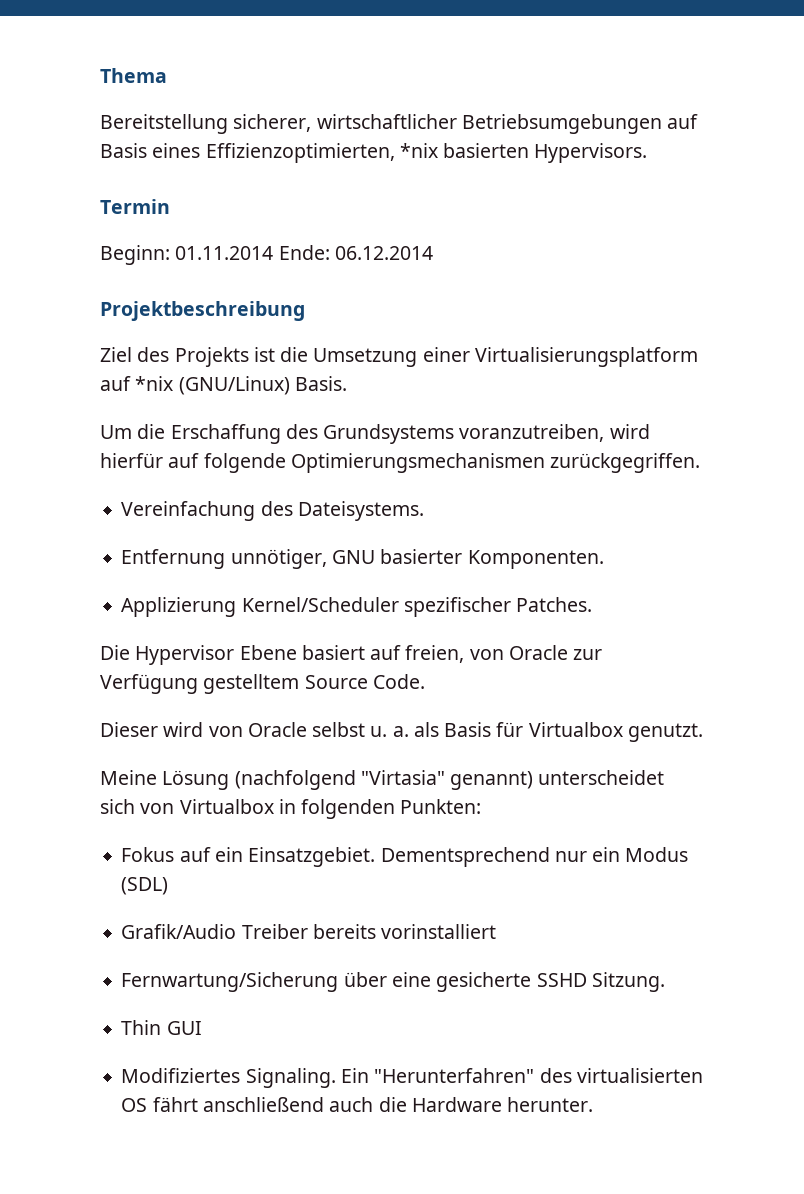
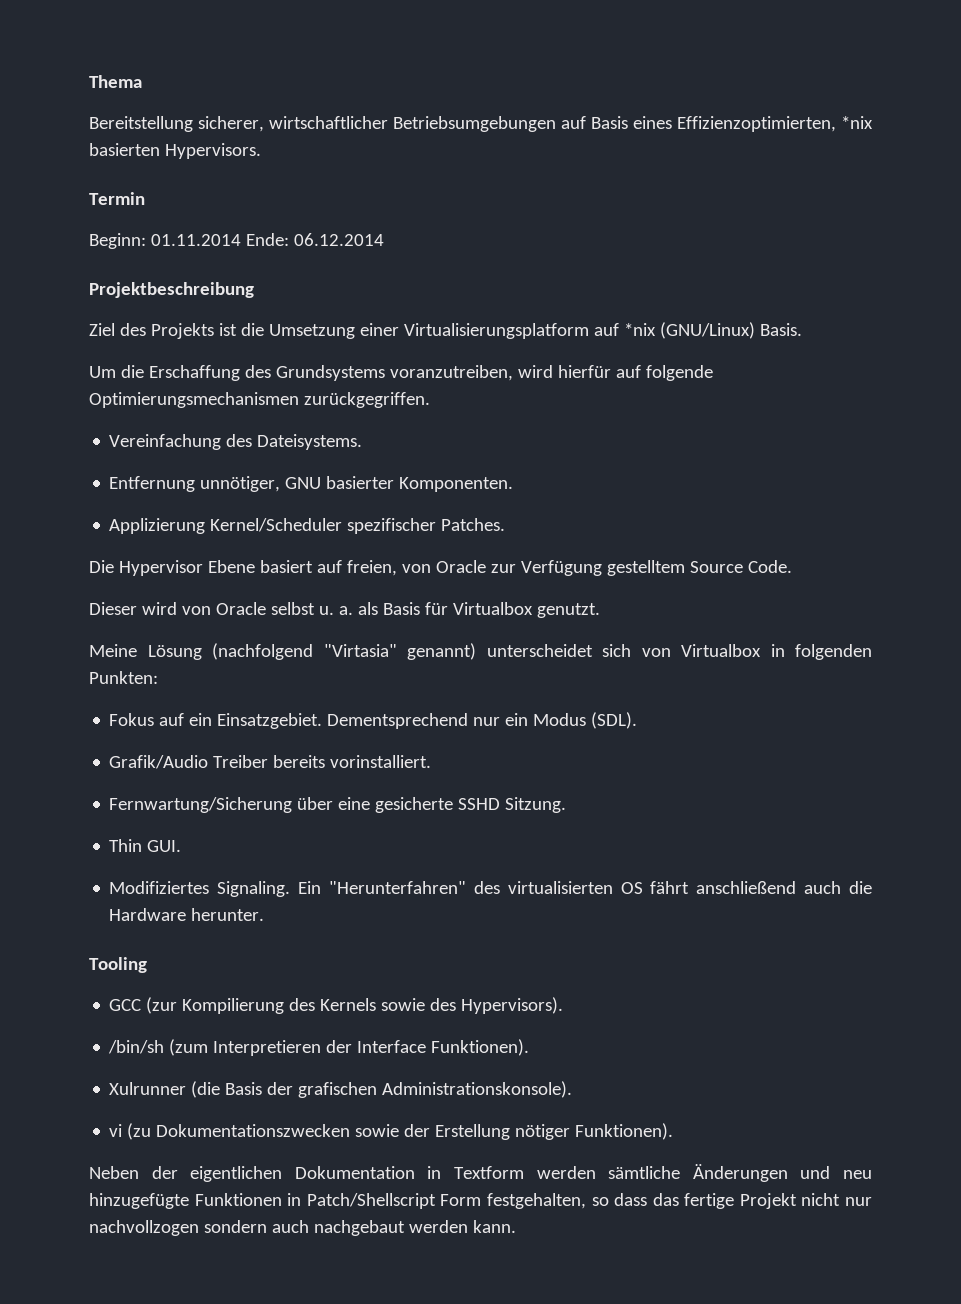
[121,877,169,895] (SDL) -> [591,712,638,729] (SDL).
[381,924,497,939] vorinstalliert -> [330,755,432,768] vorinstalliert.
[166,1021,202,1035] GUI -> [147,840,182,852] GUI.
(594, 1104) none -> [89,957,147,973] [109,997,564,1014] [108,1039,530,1056] [109,1081,573,1098] [109,1123,674,1140] [89,1164,873,1182] [89,1193,873,1209] [89,1220,516,1236] // Tooling // GCC (zur Kompilierung des Kernels sowie des Hypervisors). // /bin/sh (zum Interpretieren der Interface Funktionen). // Xulrunner (die Basis der grafischen Administrationskonsole). // vi (zu Dokumentationszwecken sowie der Erstellung nötiger Funktionen). // Neben der eigentlichen Dokumentation in Textform werden sämtliche Änderungen und neu hinzugefügte Funktionen in Patch/Shellscript Form festgehalten, so dass das fertige Projekt nicht nur nachvollzogen sondern auch nachgebaut werden kann.

